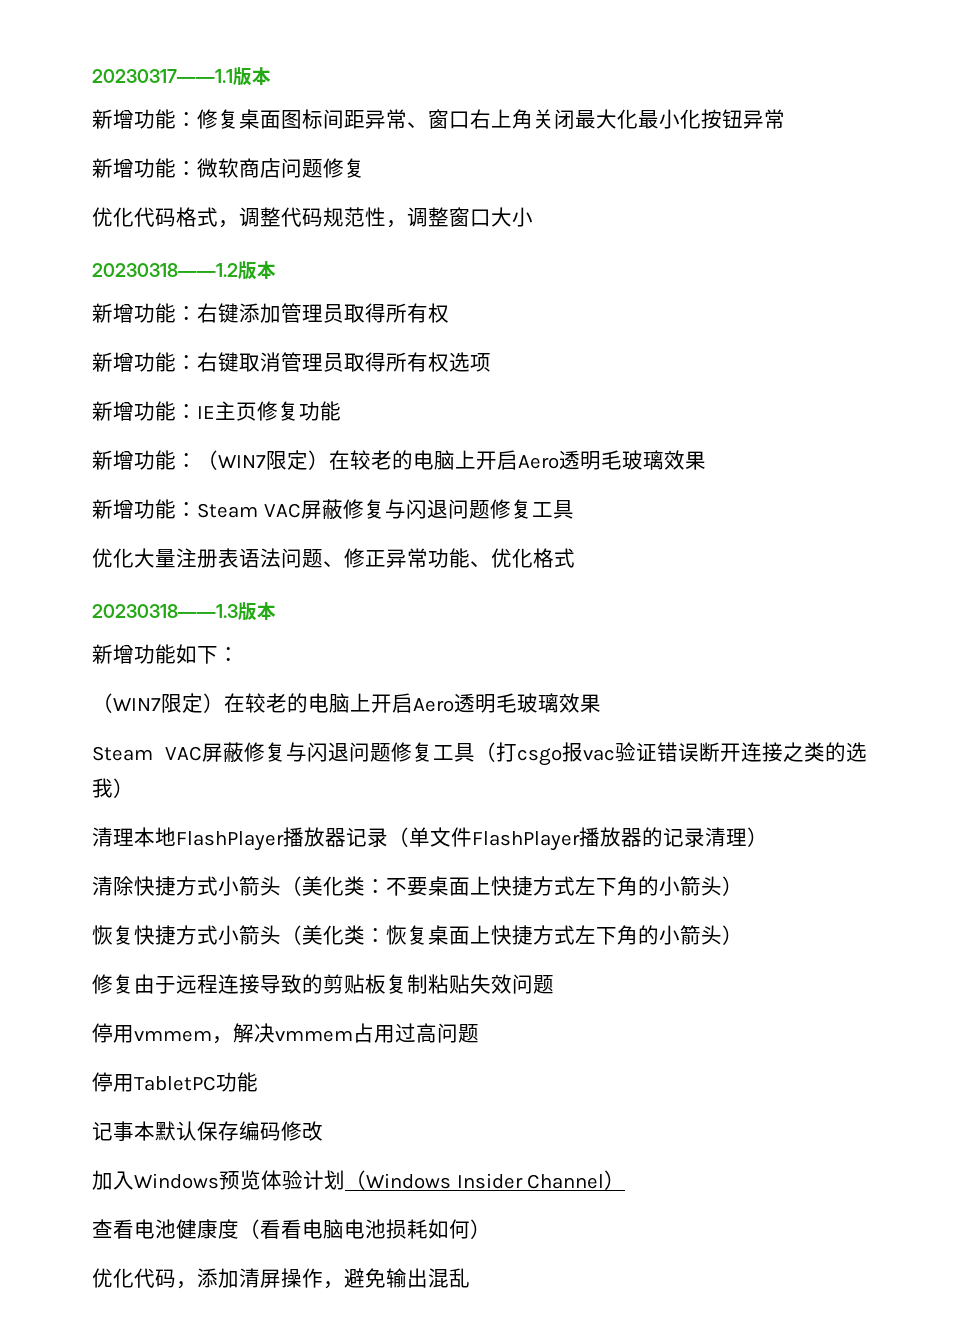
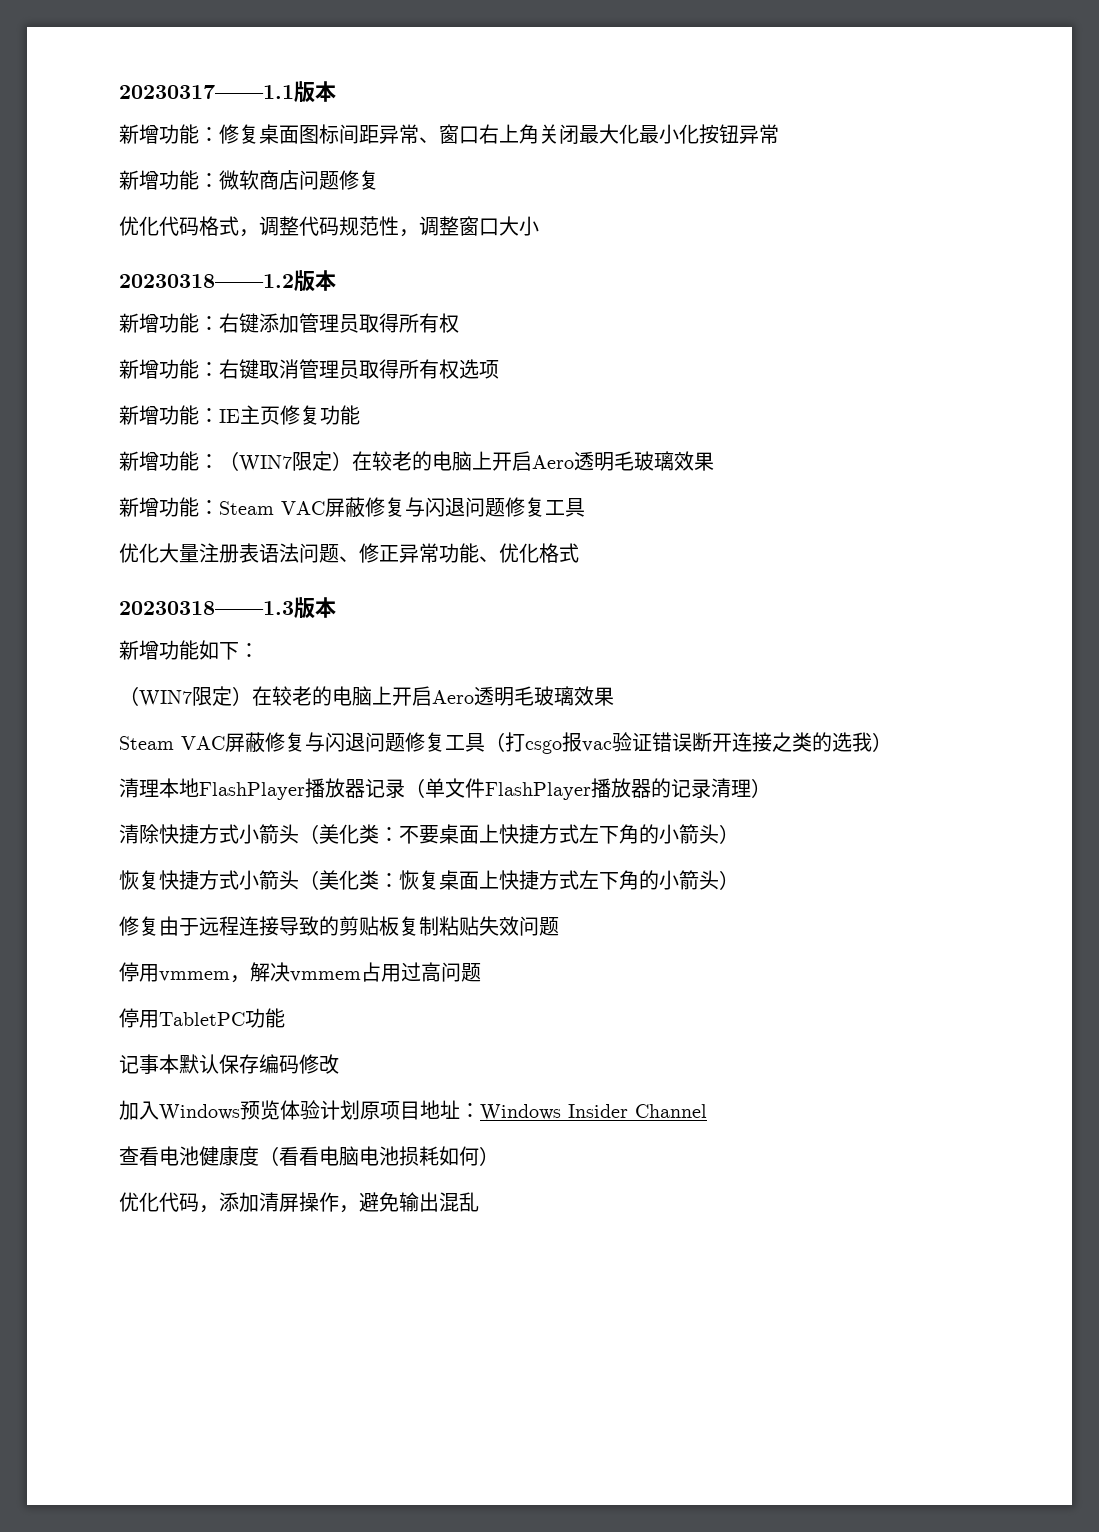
[345,1170,366,1190] （ -> [360,1100,480,1120] 原项目地址：
[604,1170,626,1190] ） -> (707, 1111) none

